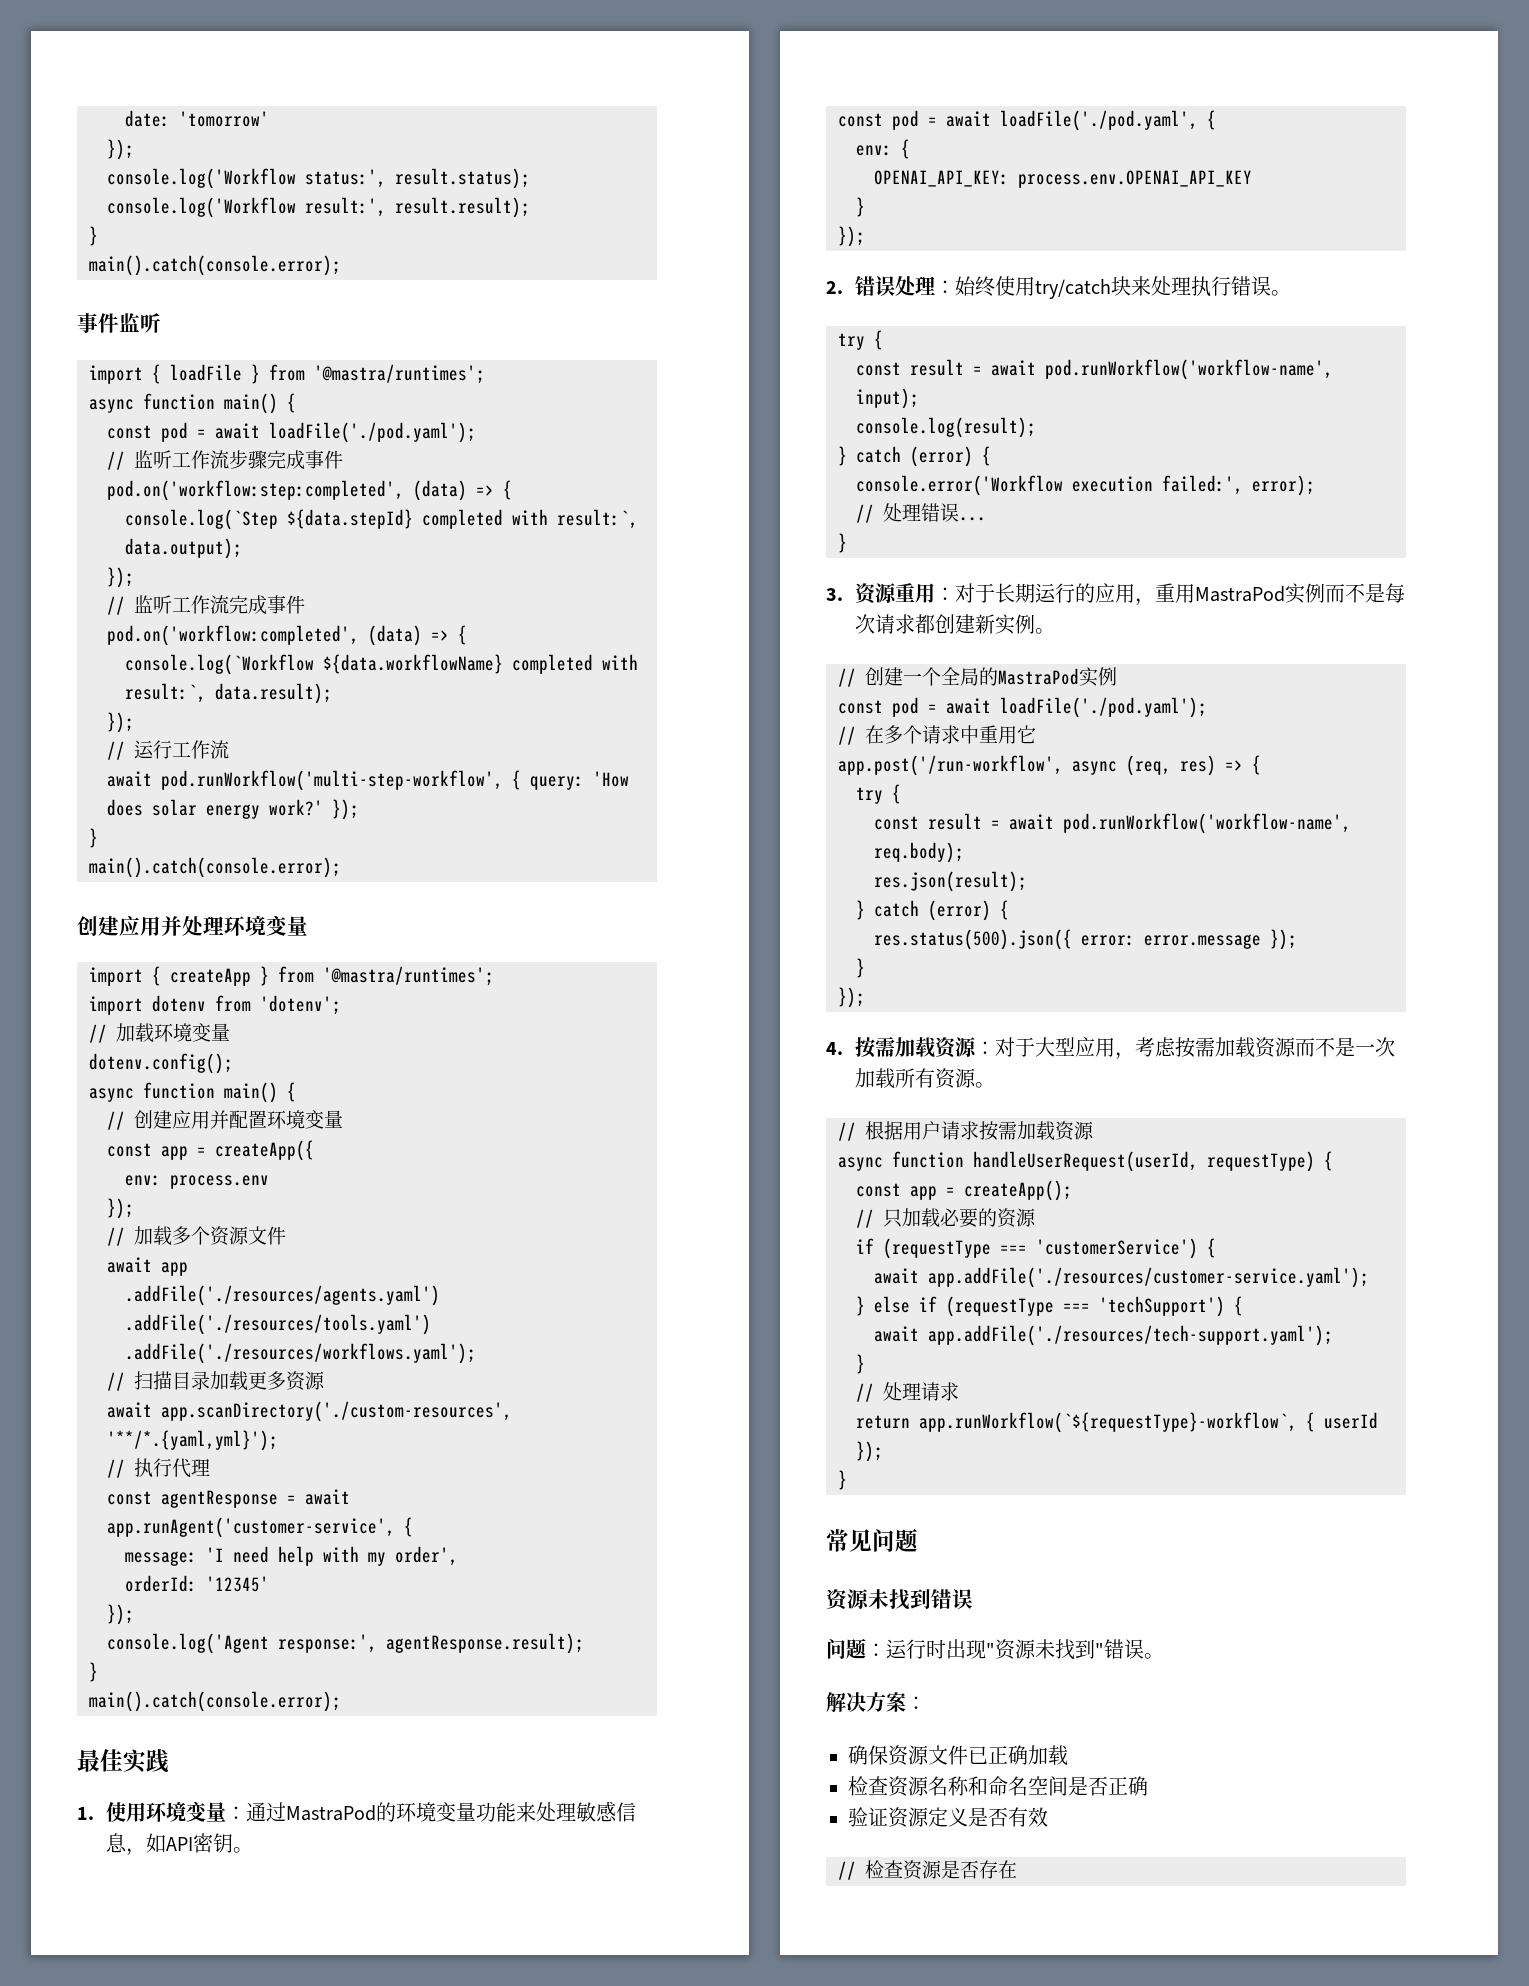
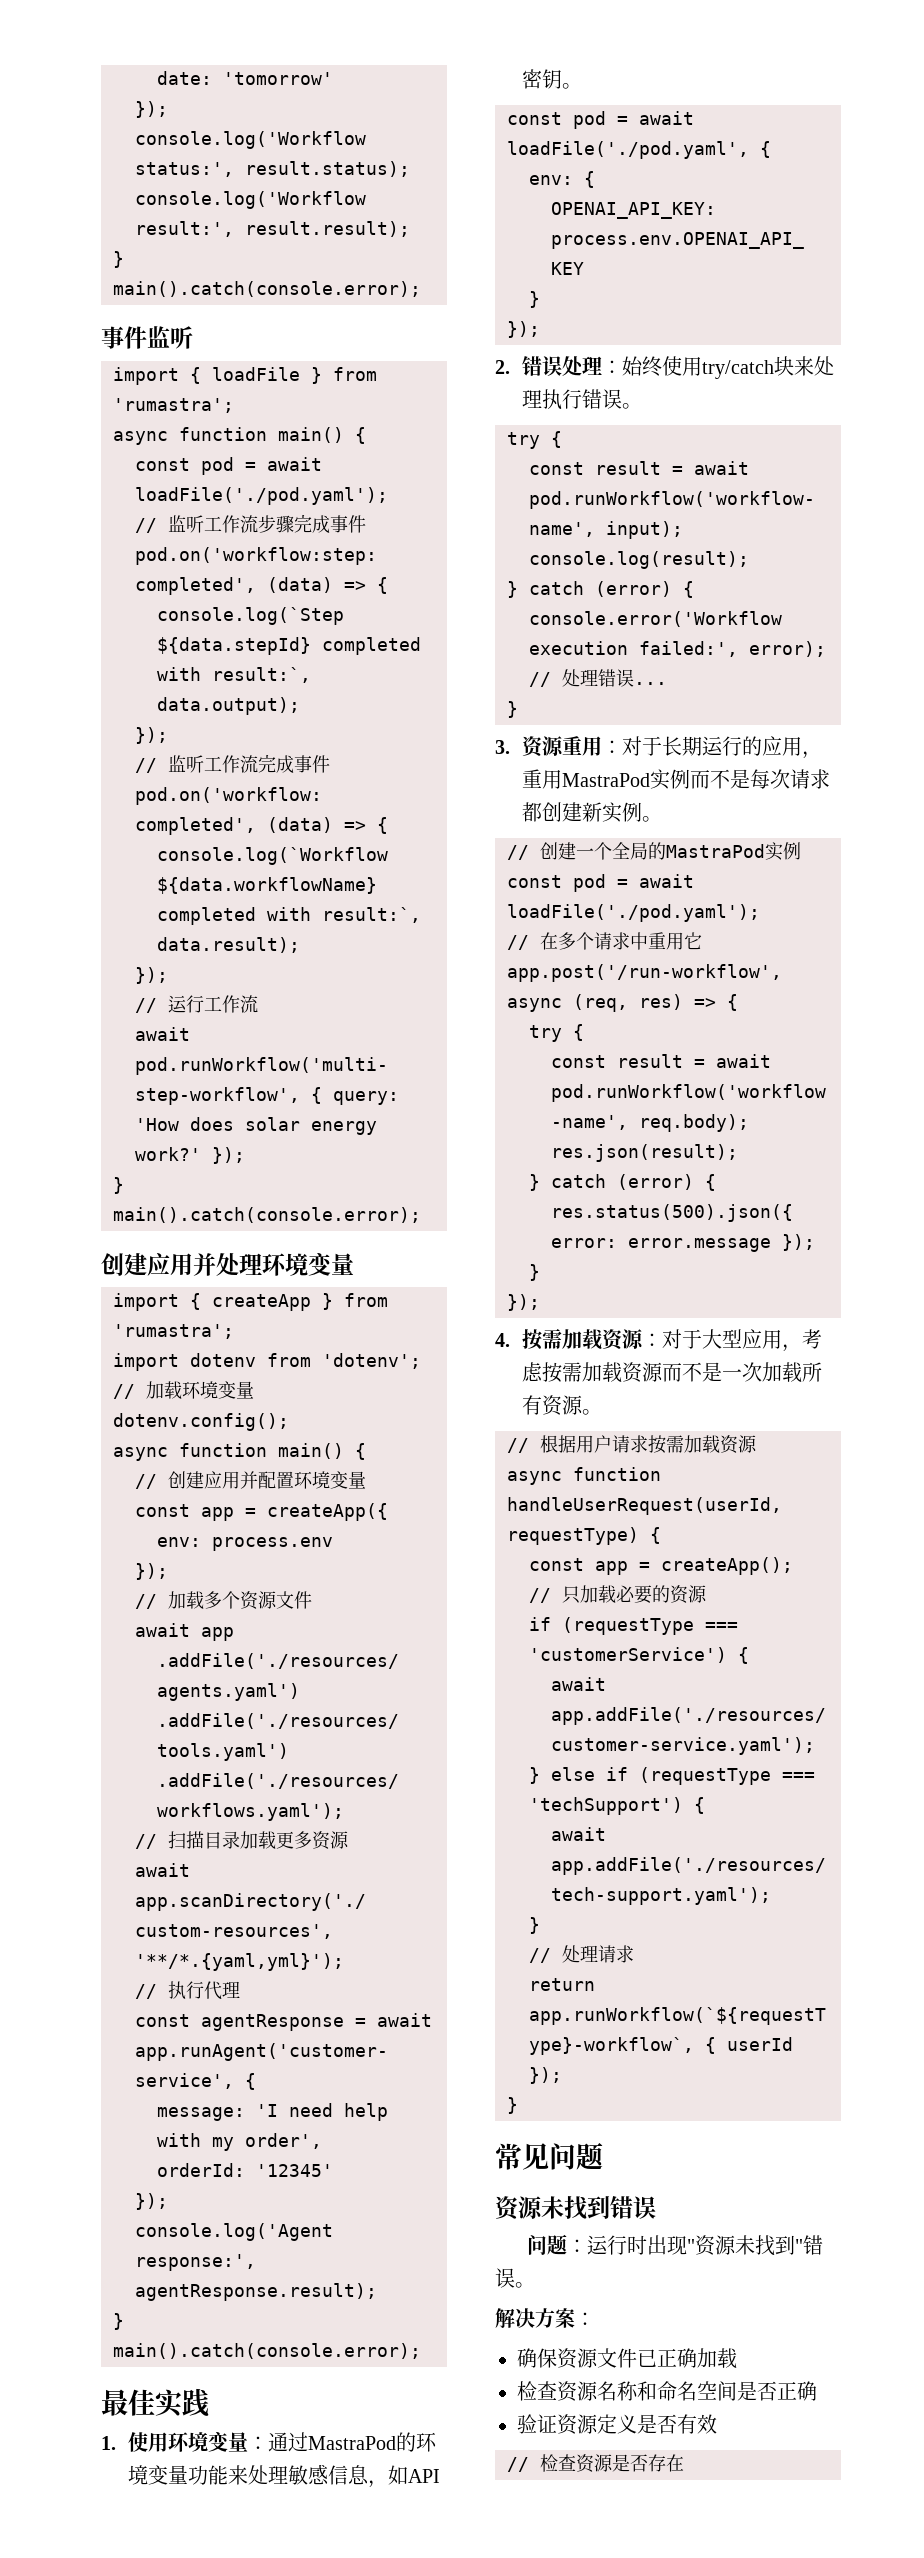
[314,364,485,384] '@mastra/runtimes'; -> [113,398,234,413] 'rumastra';
[323,966,494,986] '@mastra/runtimes'; -> [113,1324,234,1339] 'rumastra';

